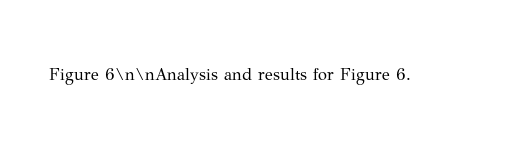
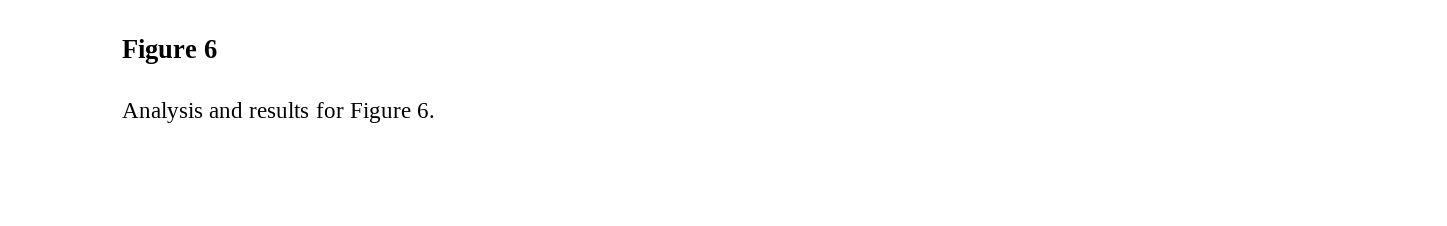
[49,68,218,85] Figure 6\n\nAnalysis -> [122,39,218,64] [122,102,203,123] Figure 6 // Analysis

